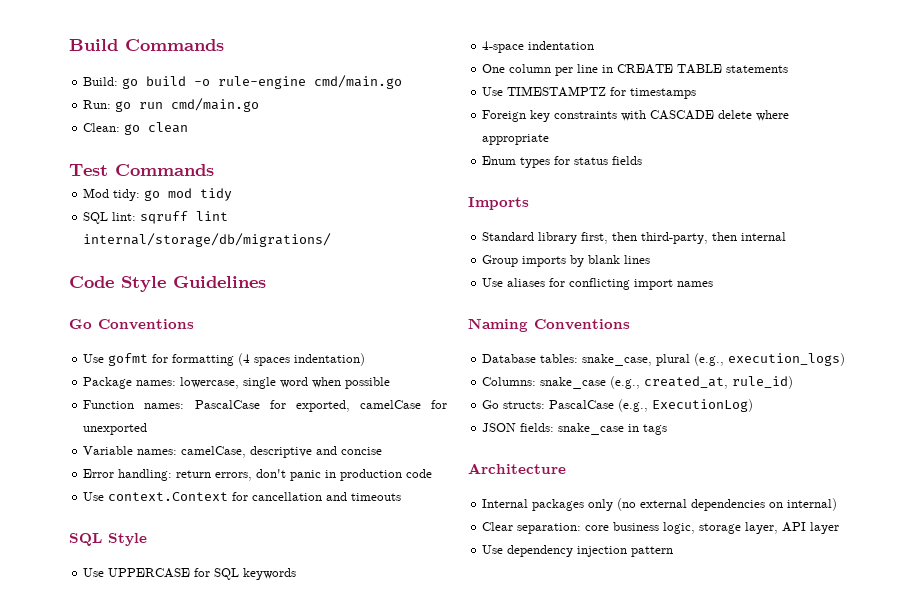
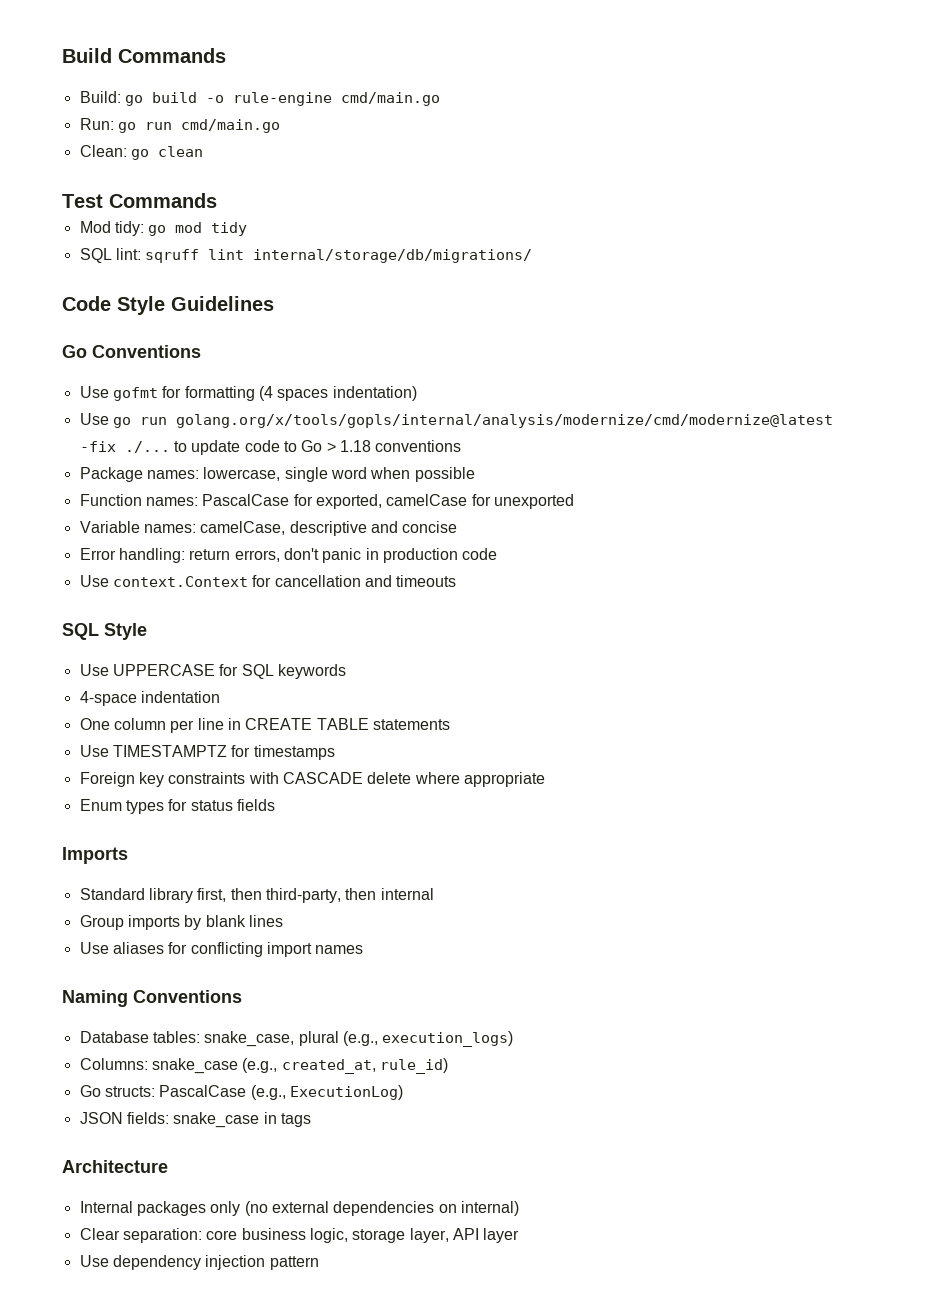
(366, 359) none -> [79,413,833,428] [79,440,462,455] // Use go run golang.org/x/tools/gopls/internal/analysis/modernize/cmd/modernize@latest -fix ./... to update code to Go > 1.18 conventions

